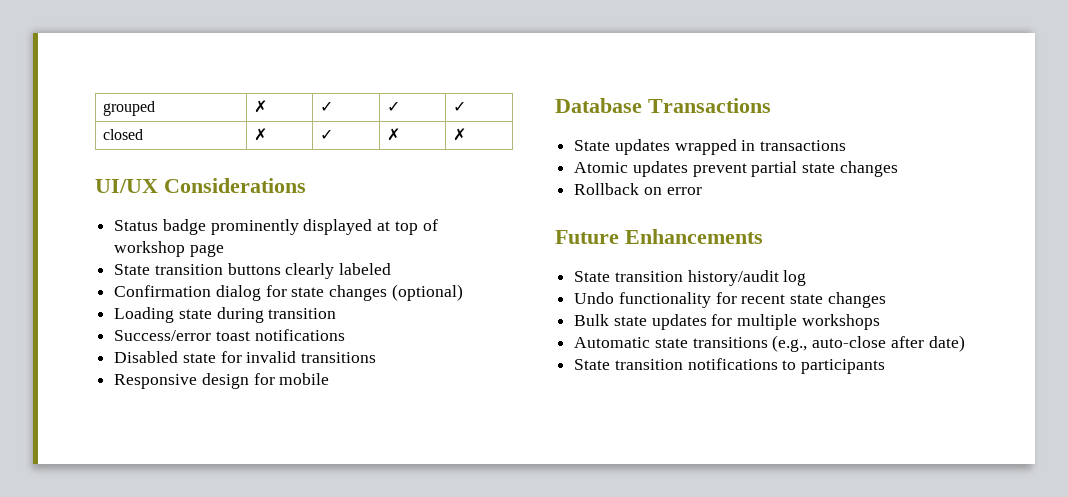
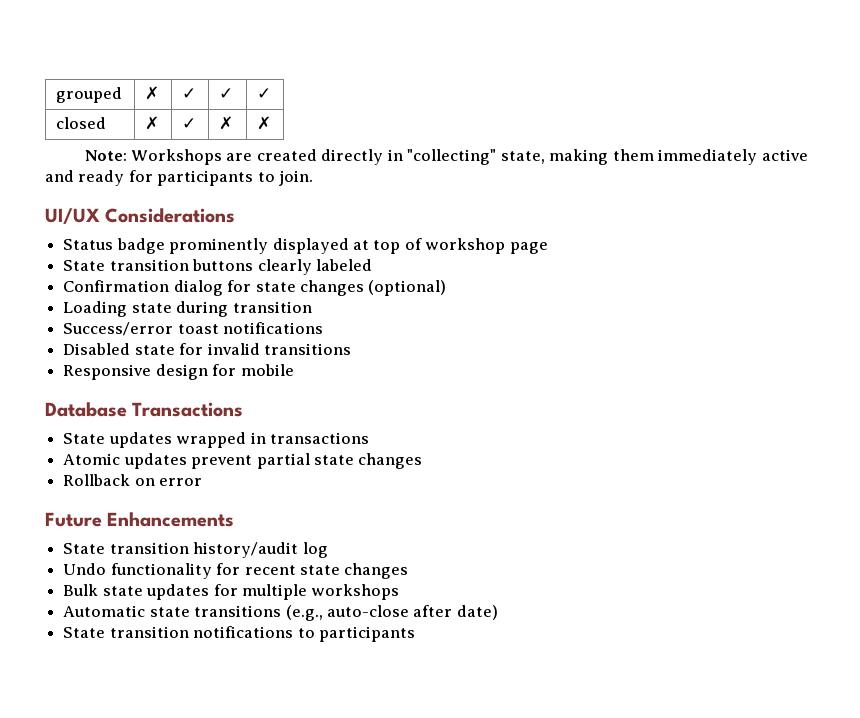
(467, 134) none -> [84,149,808,165] [45,170,314,186] // Note: Workshops are created directly in "collecting" state, making them immediately active and ready for participants to join.

